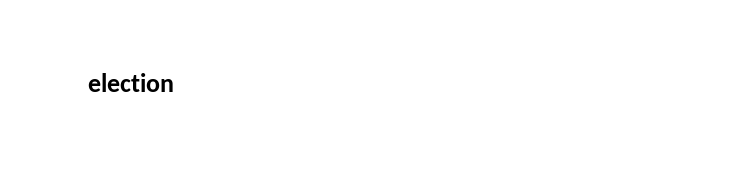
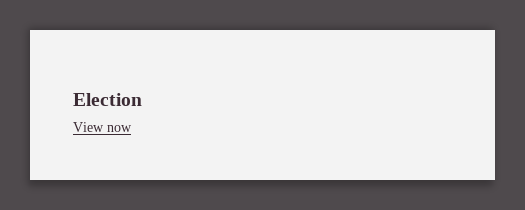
[88,73,174,92] election -> [73,93,142,106] [73,122,132,132] Election // View now

